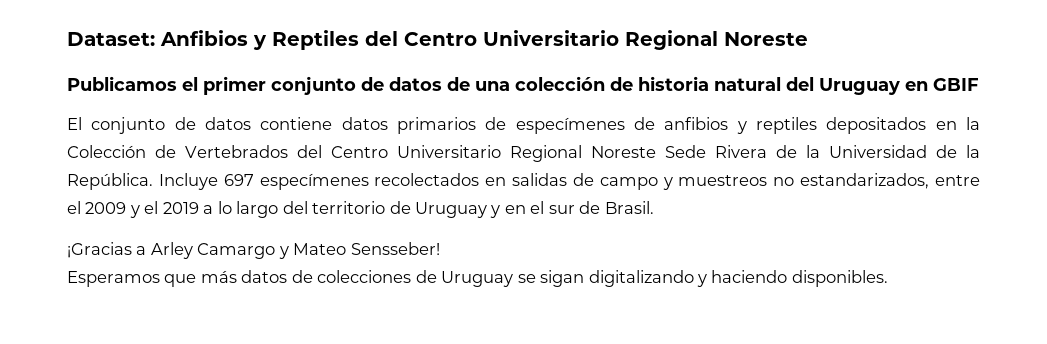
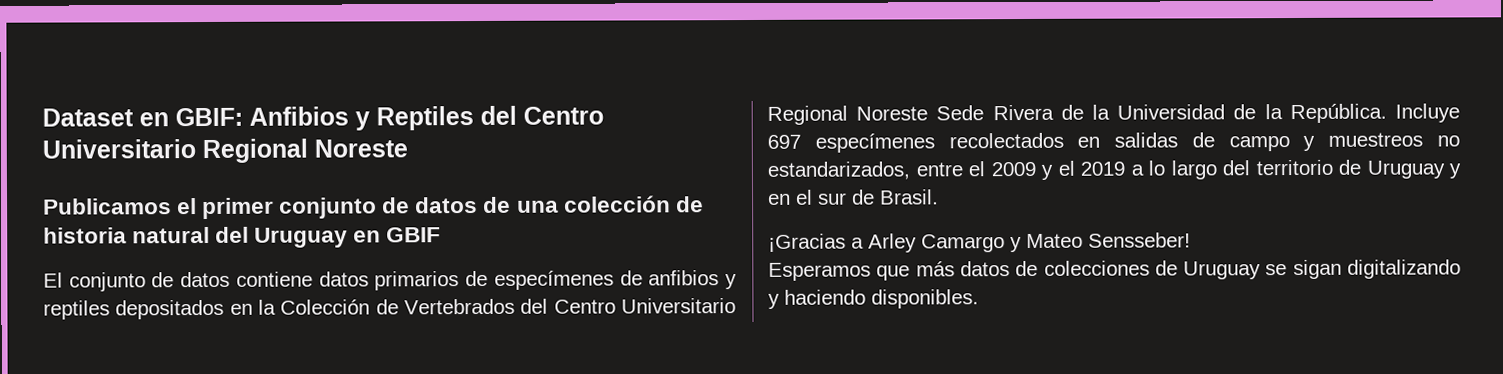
[67,32,155,46] Dataset: -> [42,107,243,127] Dataset en GBIF:

